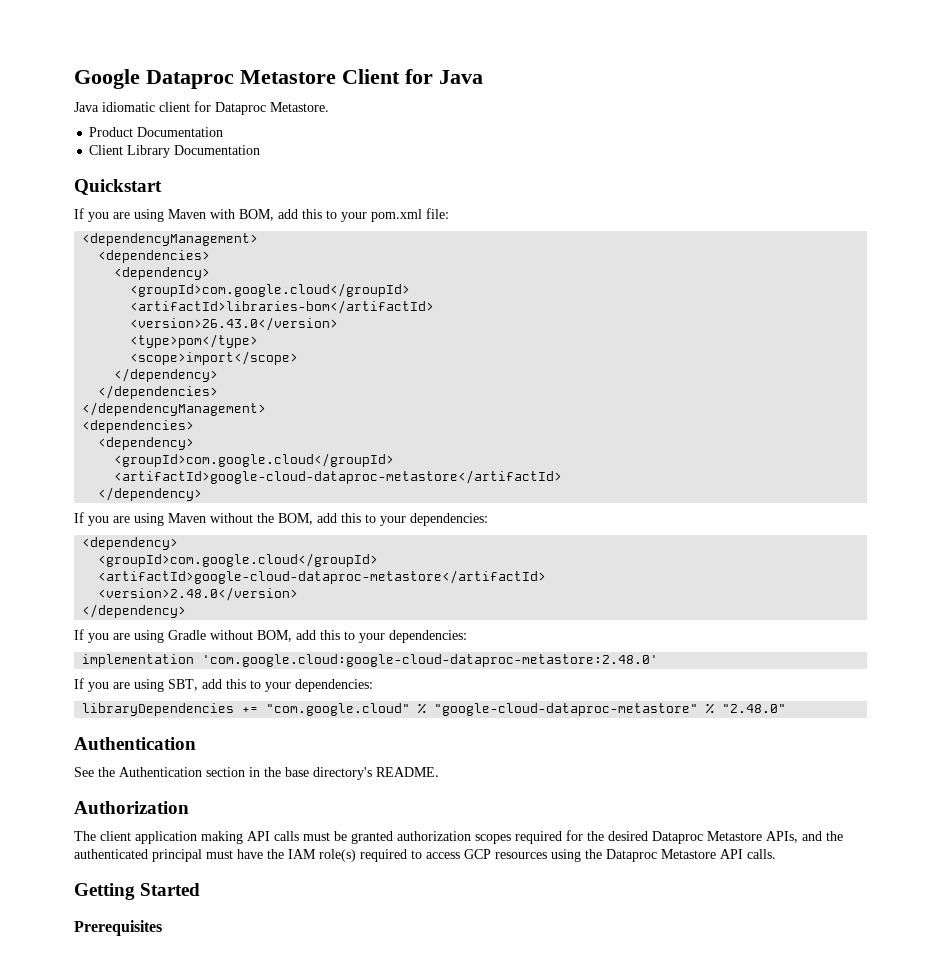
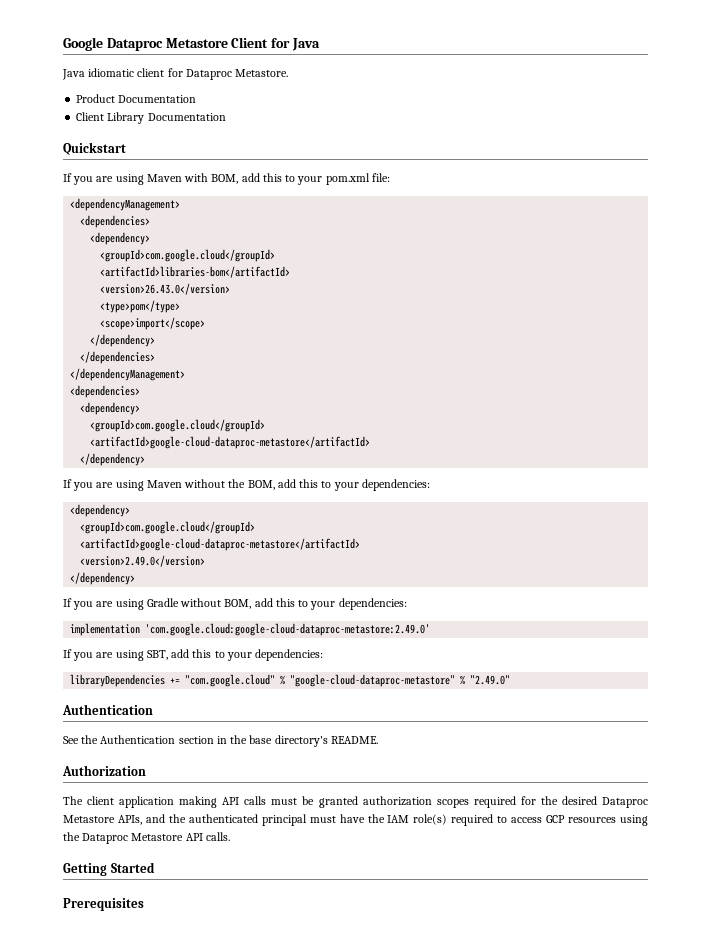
[98,587,299,601] <version>2.48.0</version> -> [80,555,206,567] <version>2.49.0</version>
[202,654,659,667] 'com.google.cloud:google-cloud-dataproc-metastore:2.48.0' -> [145,623,431,636] 'com.google.cloud:google-cloud-dataproc-metastore:2.49.0'
[722,704,787,713] "2.48.0" -> [470,675,511,685] "2.49.0"

